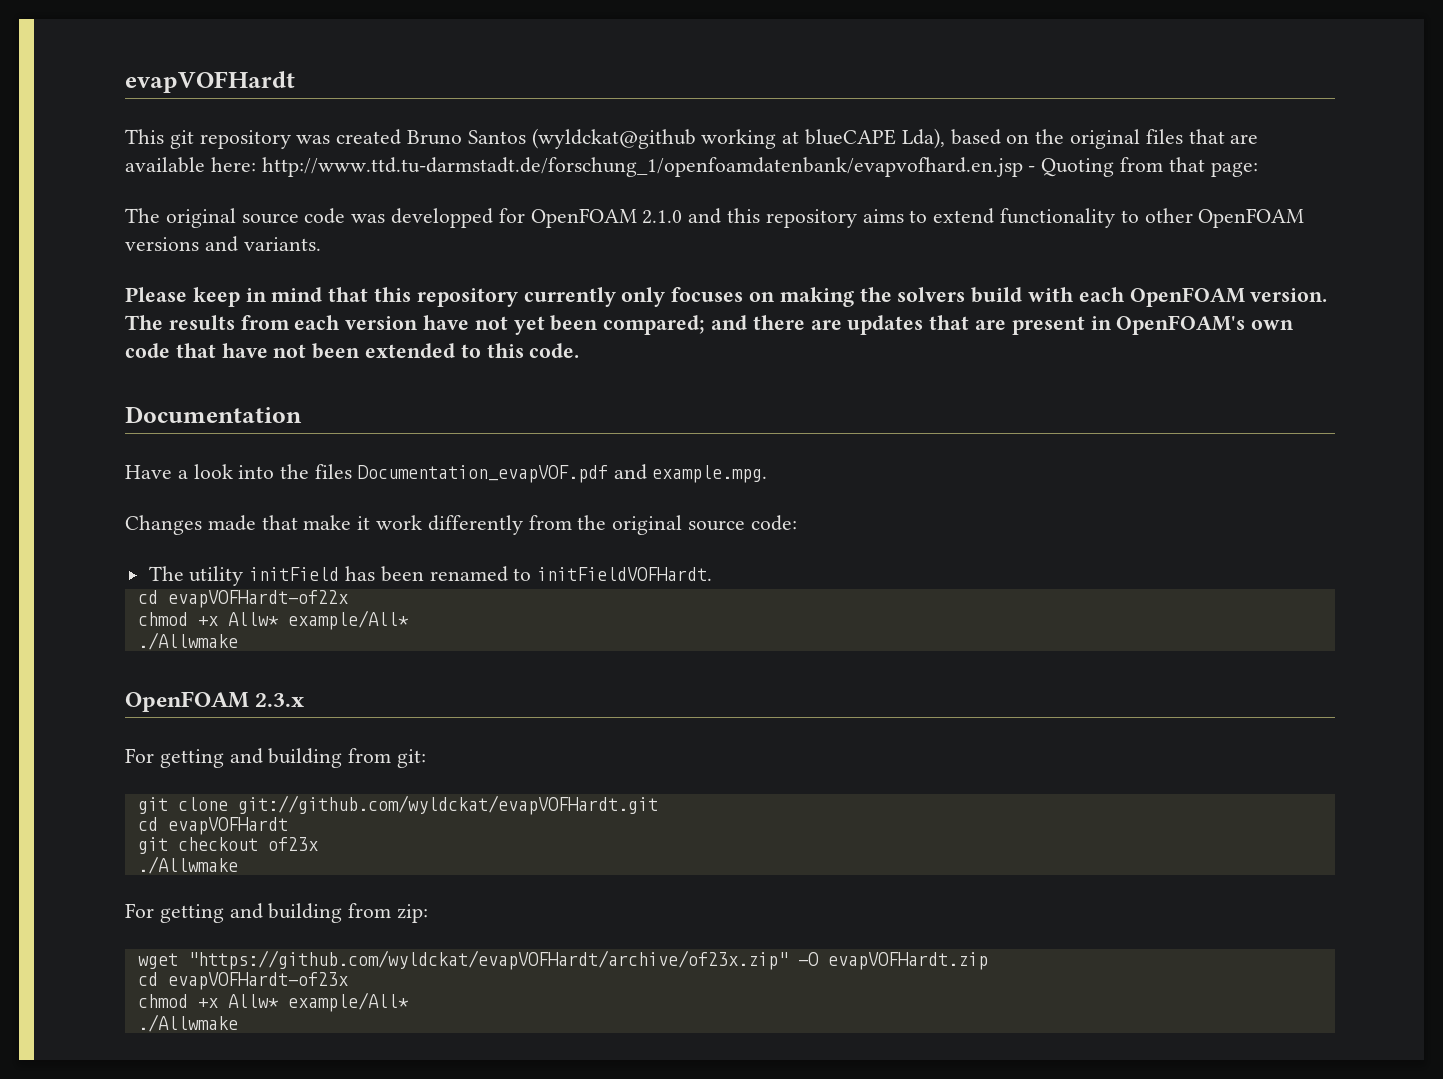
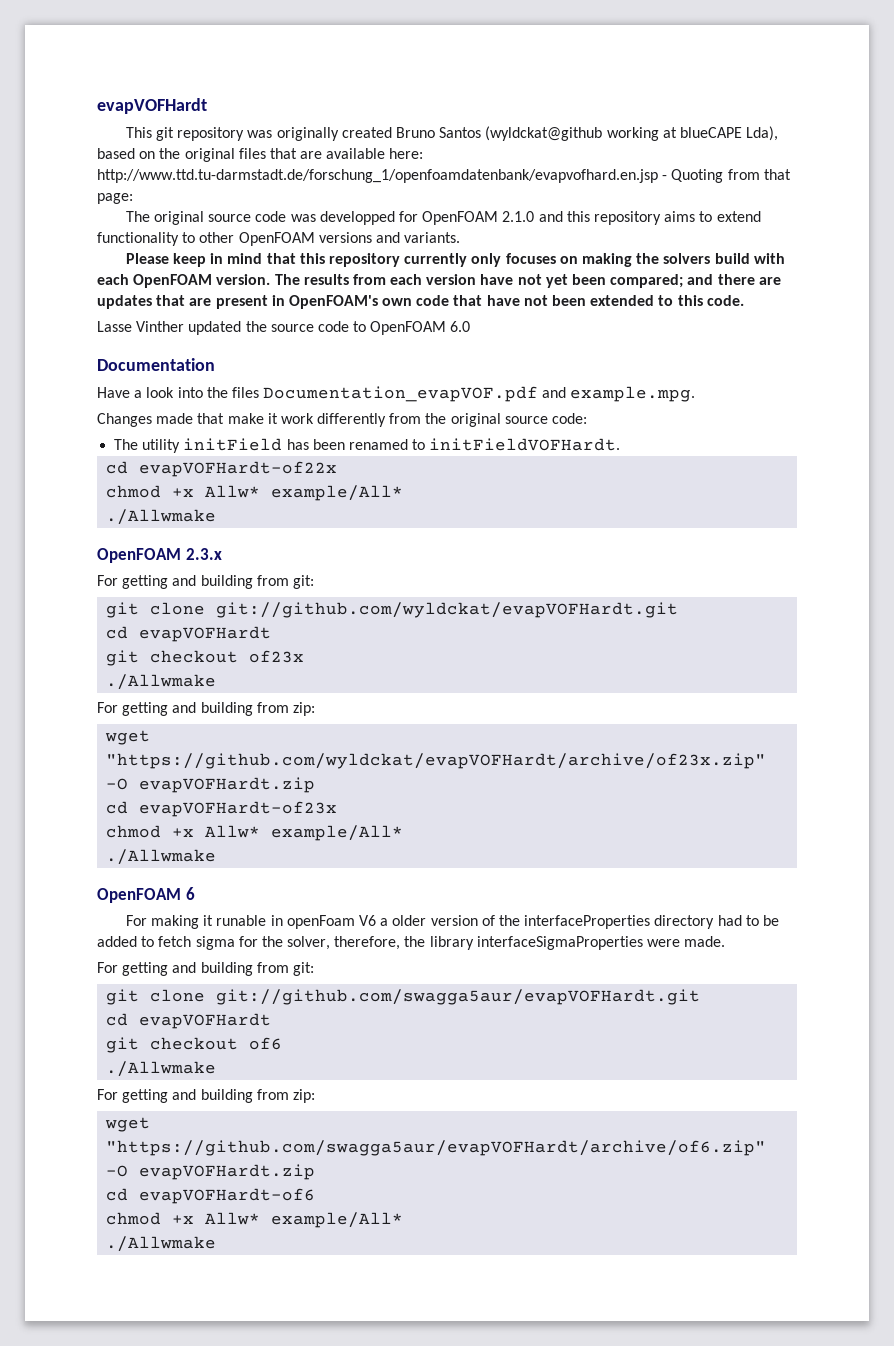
(331, 139) none -> [276,127,339,141] originally
(580, 350) none -> [97,321,471,335] // Lasse Vinther updated the source code to OpenFOAM 6.0
(238, 1023) none -> [97,887,195,903] [125,915,779,929] [97,936,726,950] [97,962,314,976] [106,989,701,1005] [106,1013,272,1029] [106,1037,283,1053] [106,1061,217,1077] [97,1089,315,1103] [105,1117,151,1132] [106,1140,767,1156] [106,1164,316,1180] [106,1188,316,1204] [106,1212,404,1228] [106,1236,217,1252] // OpenFOAM 6 // For making it runable in openFoam V6 a older version of the interfaceProperties directory had to be added to fetch sigma for the solver, therefore, the library interfaceSigmaProperties were made. // For getting and building from git: // git clone git://github.com/swagga5aur/evapVOFHardt.git // cd evapVOFHardt // git checkout of6 // ./Allwmake // For getting and building from zip: // wget "https://github.com/swagga5aur/evapVOFHardt/archive/of6.zip" -O evapVOFHardt.zip // cd evapVOFHardt-of6 // chmod +x Allw* example/All* // ./Allwmake

